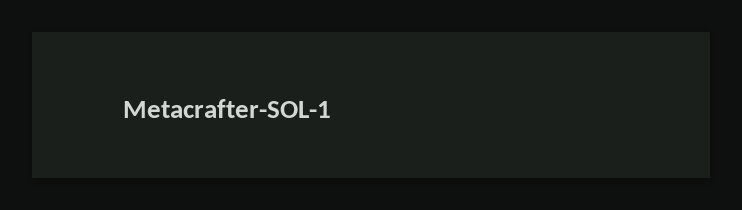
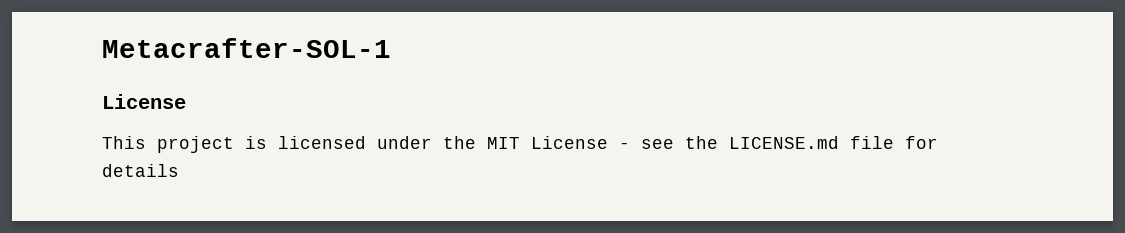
(331, 108) none -> [102,94,186,109] [102,136,938,153] [102,164,179,177] // License // This project is licensed under the MIT License - see the LICENSE.md file for details

